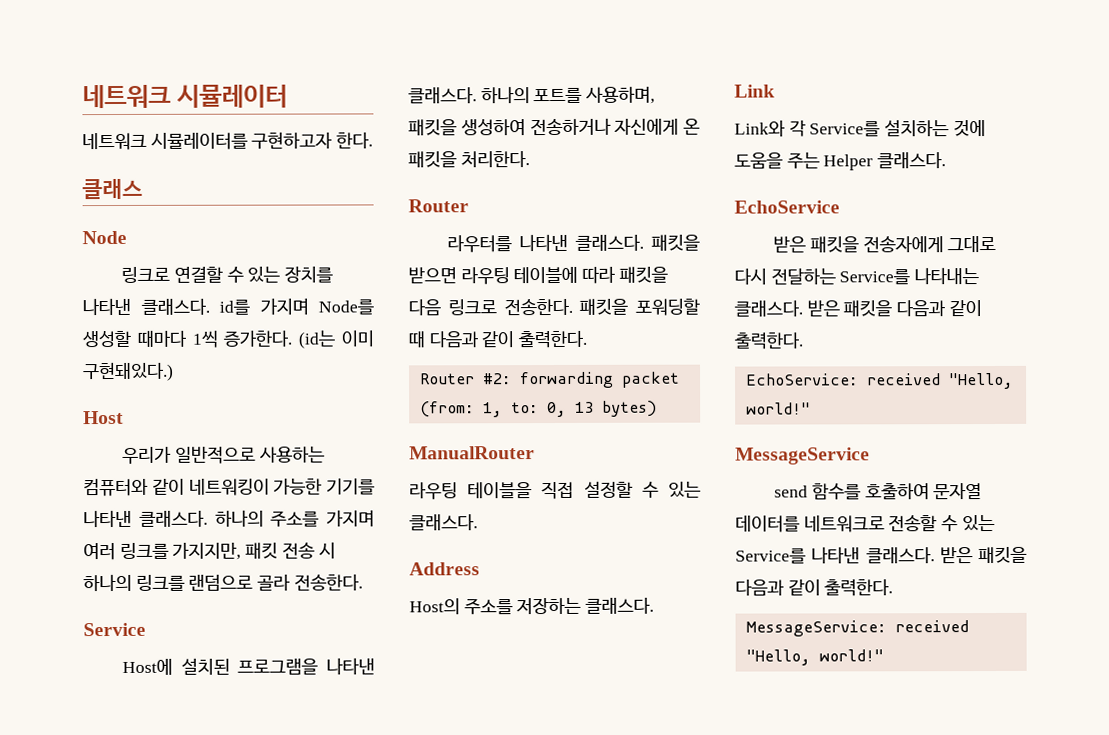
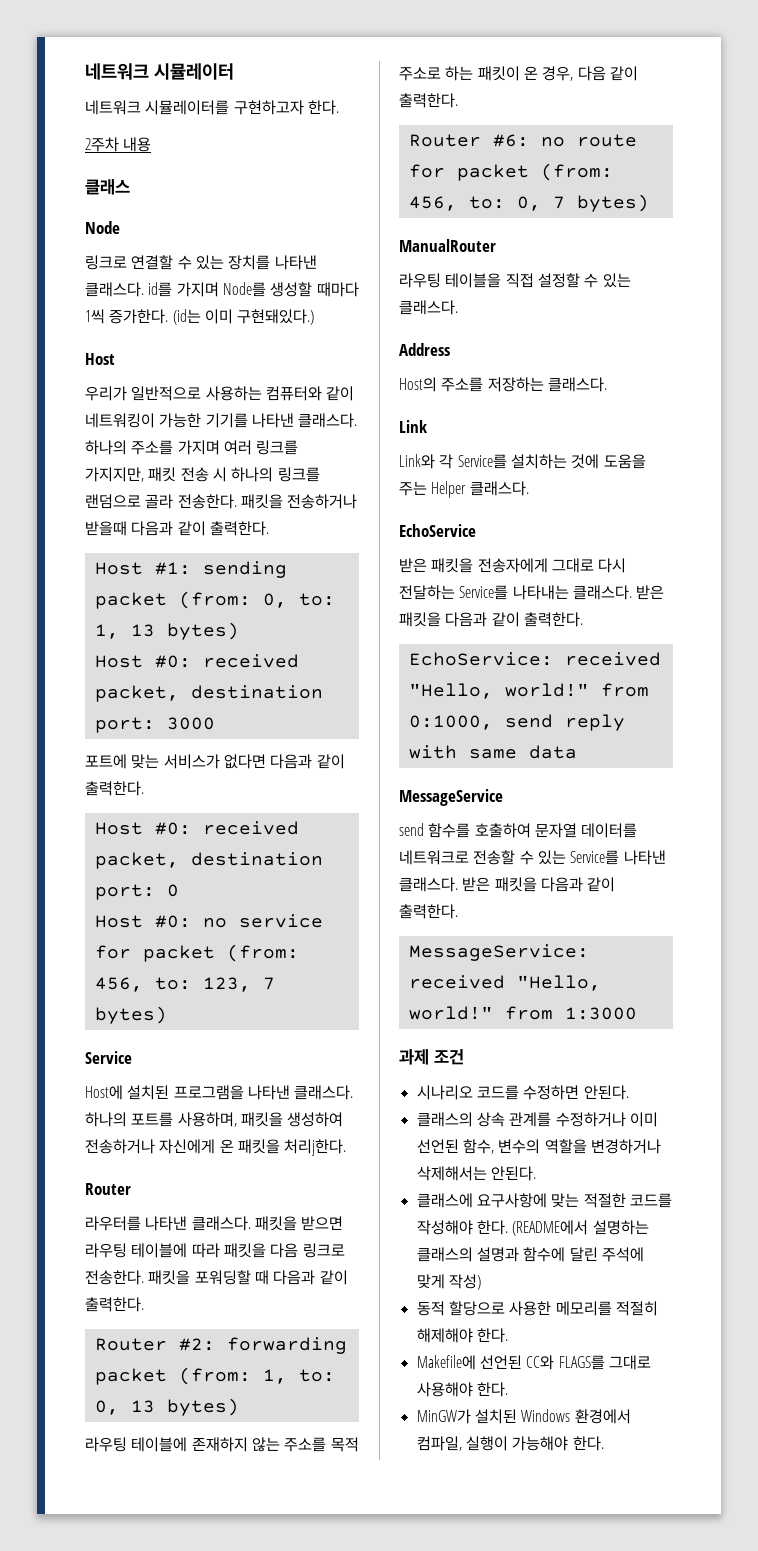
(374, 140) none -> [85,137,152,152] // 2주차 내용
(363, 582) none -> [240,494,358,509] [85,521,269,536] [94,561,287,578] [94,591,335,609] [94,622,239,640] [94,654,299,668] [94,685,323,702] [94,717,215,733] [85,754,345,769] [85,781,144,796] [94,821,299,835] [94,852,323,869] [94,884,179,900] [94,914,323,928] [94,944,299,962] [94,977,275,992] [94,1006,167,1024] 패킷을 전송하거나 받을때 다음과 같이 출력한다. // Host #1: sending packet (from: 0, to: 1, 13 bytes) // Host #0: received packet, destination port: 3000 // 포트에 맞는 서비스가 없다면 다음과 같이 출력한다. // Host #0: received packet, destination port: 0 // Host #0: no service for packet (from: 456, to: 123, 7 bytes)
[460,151,530,168] 처리한다. -> [284,1139,347,1156] 처리j한다.
(657, 408) none -> [85,1437,359,1452] [399,66,638,81] [399,93,458,108] [408,134,637,147] [408,163,613,181] [408,194,649,212] // 라우팅 테이블에 존재하지 않는 주소를 목적 주소로 하는 패킷이 온 경우, 다음 같이 출력한다. // Router #6: no route for packet (from: 456, to: 0, 7 bytes)
(811, 408) none -> [600,683,649,697] [408,714,625,731] [408,745,577,759] from 0:1000, send reply with same data
(884, 655) none -> [504,1006,637,1020] [399,1049,464,1065] [416,1085,629,1100] [416,1112,658,1127] [416,1139,661,1154] [416,1166,536,1181] [416,1193,672,1208] [416,1220,649,1236] [416,1247,644,1262] [416,1274,481,1290] [416,1301,658,1316] [416,1328,508,1343] [416,1355,651,1370] [416,1382,508,1397] [416,1409,631,1424] [416,1436,604,1451] from 1:3000 // 과제 조건 // 시나리오 코드를 수정하면 안된다. // 클래스의 상속 관계를 수정하거나 이미 선언된 함수, 변수의 역할을 변경하거나 삭제해서는 안된다. // 클래스에 요구사항에 맞는 적절한 코드를 작성해야 한다. (README에서 설명하는 클래스의 설명과 함수에 달린 주석에 맞게 작성) // 동적 할당으로 사용한 메모리를 적절히 해제해야 한다. // Makefile에 선언된 CC와 FLAGS를 그대로 사용해야 한다. // MinGW가 설치된 Windows 환경에서 컴파일, 실행이 가능해야 한다.

